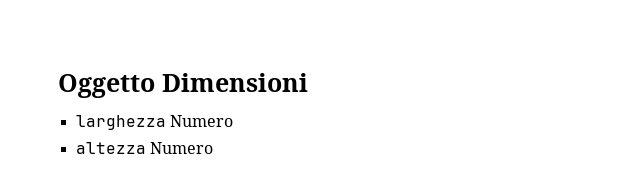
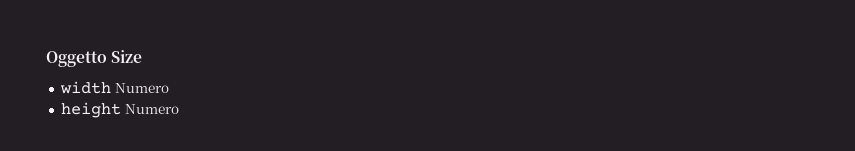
[162,73,308,92] [75,115,166,130] Dimensioni // larghezza -> [111,50,143,63] [59,81,111,94] Size // width
[75,142,146,154] altezza -> [60,102,121,118] height

